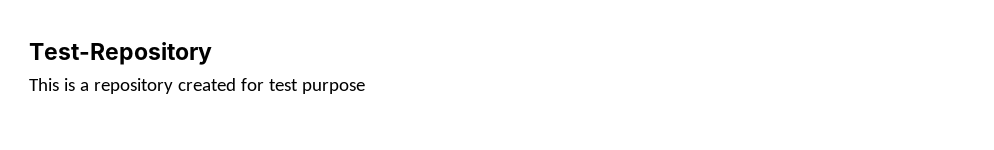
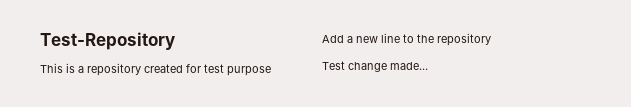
(365, 88) none -> [322,33,491,46] [322,61,428,72] Add a new line to the repository // Test change made...

